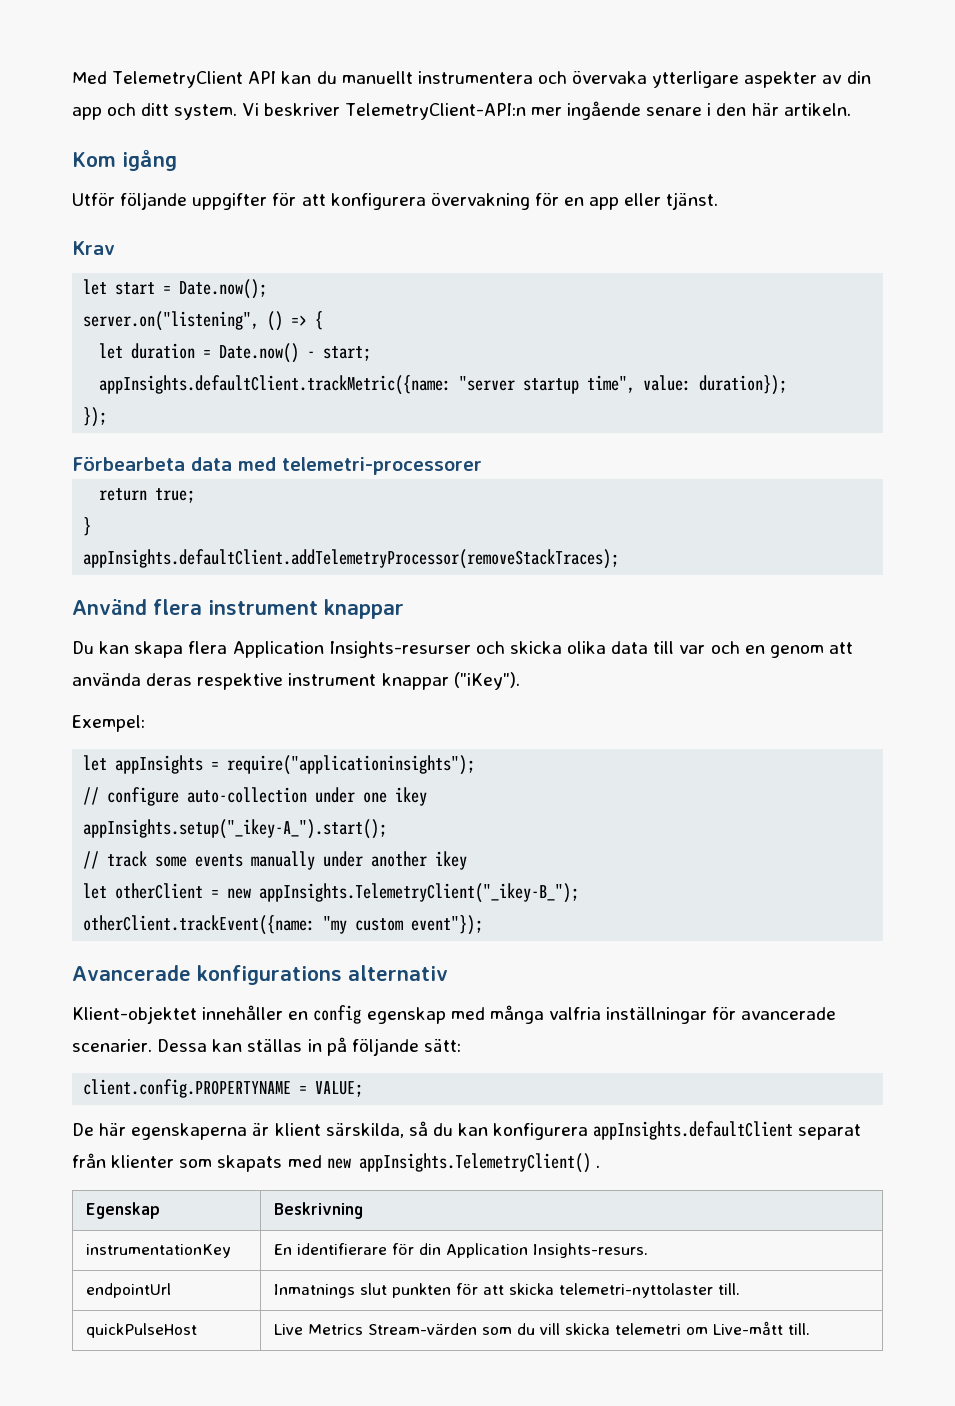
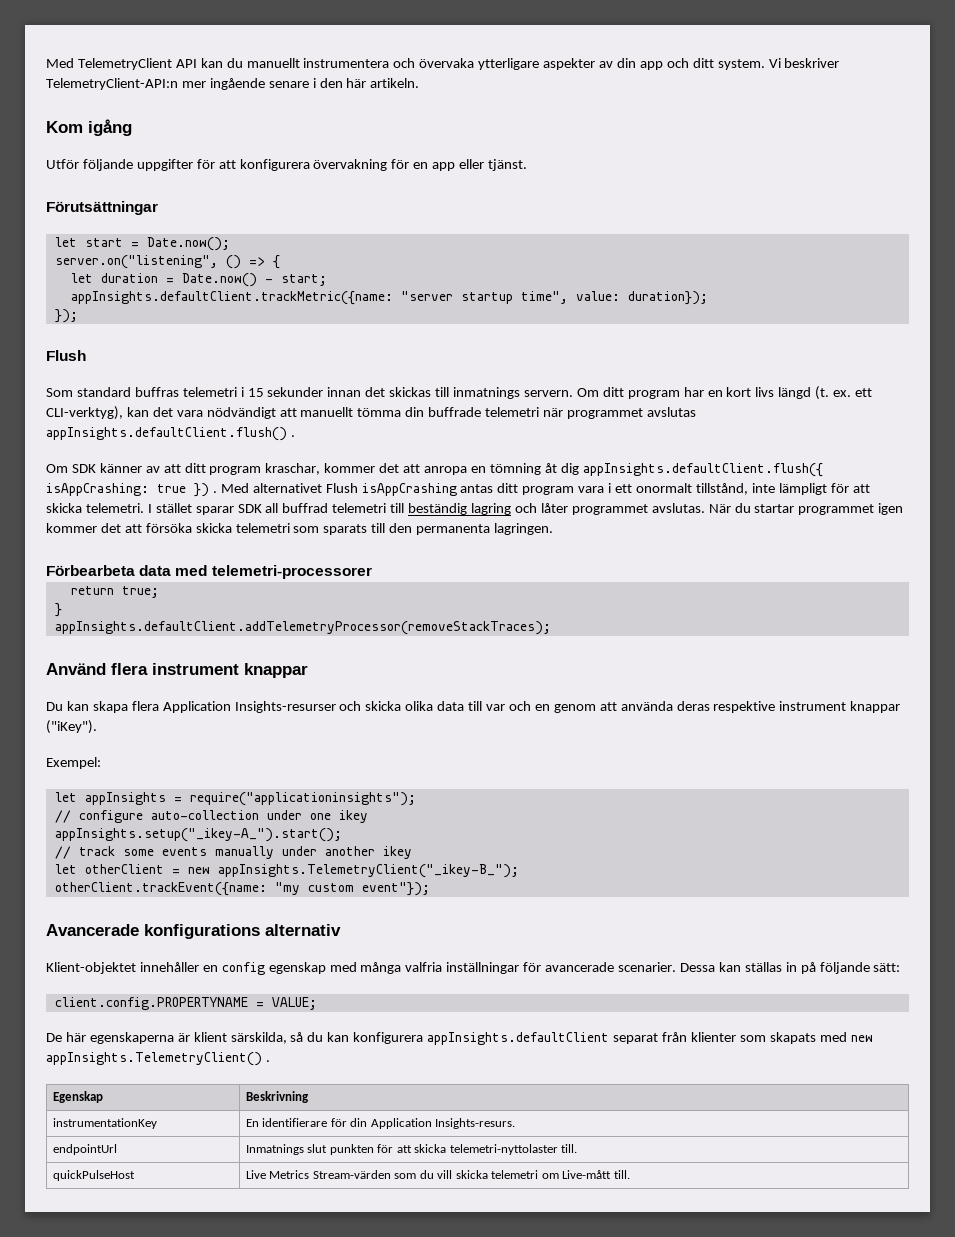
[72,241,115,255] Krav -> [46,201,158,215] Förutsättningar
(108, 417) none -> [46,350,86,361] [46,386,873,400] [46,406,696,420] [46,427,295,441] [46,463,823,477] [46,483,870,497] [46,503,904,515] [46,523,554,535] // Flush // Som standard buffras telemetri i 15 sekunder innan det skickas till inmatnings servern. Om ditt program har en kort livs längd (t. ex. ett CLI-verktyg), kan det vara nödvändigt att manuellt tömma din buffrade telemetri när programmet avslutas appInsights.defaultClient.flush() . // Om SDK känner av att ditt program kraschar, kommer det att anropa en tömning åt dig appInsights.defaultClient.flush({ isAppCrashing: true }) . Med alternativet Flush isAppCrashing antas ditt program vara i ett onormalt tillstånd, inte lämpligt för att skicka telemetri. I stället sparar SDK all buffrad telemetri till beständig lagring och låter programmet avslutas. När du startar programmet igen kommer det att försöka skicka telemetri som sparats till den permanenta lagringen.

